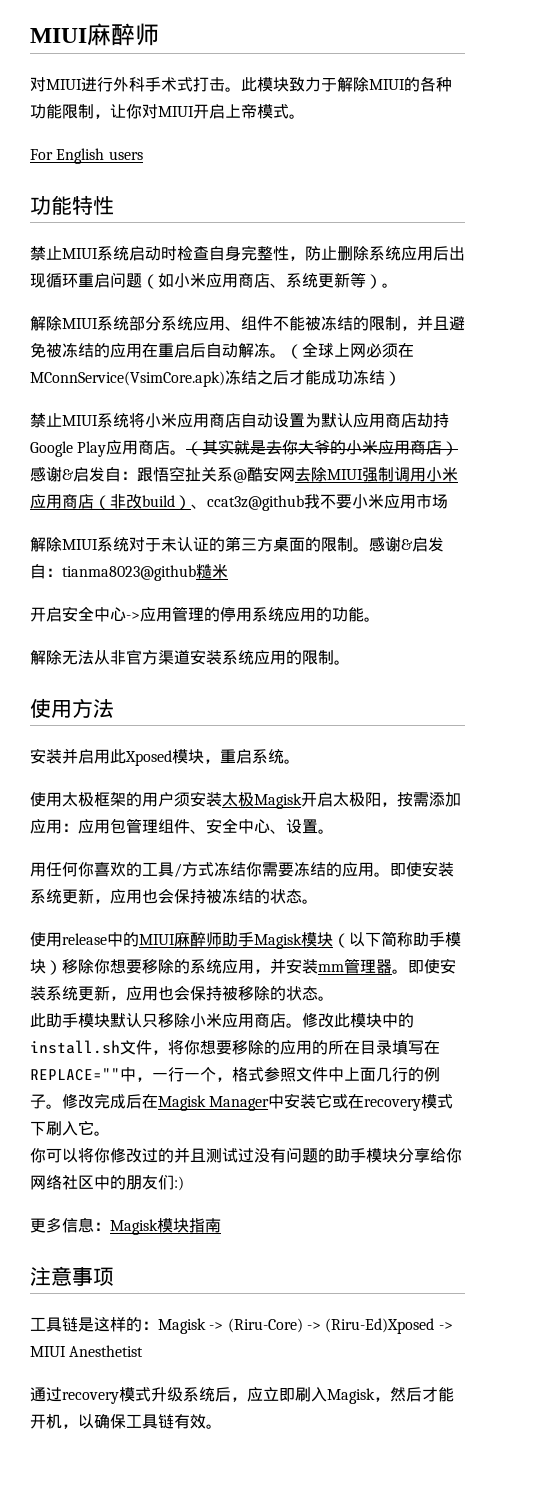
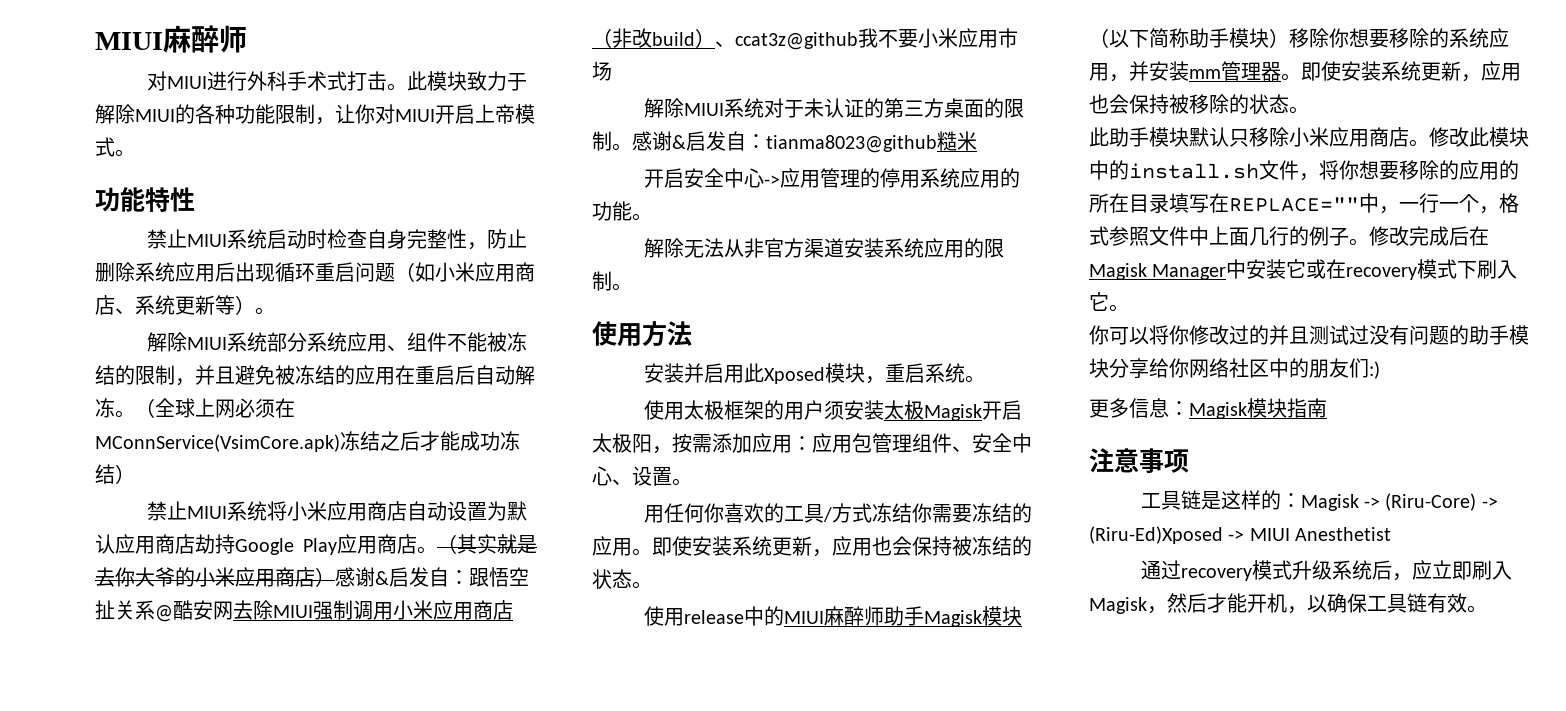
[30,148,143,164] // For English users -> (135, 153) none

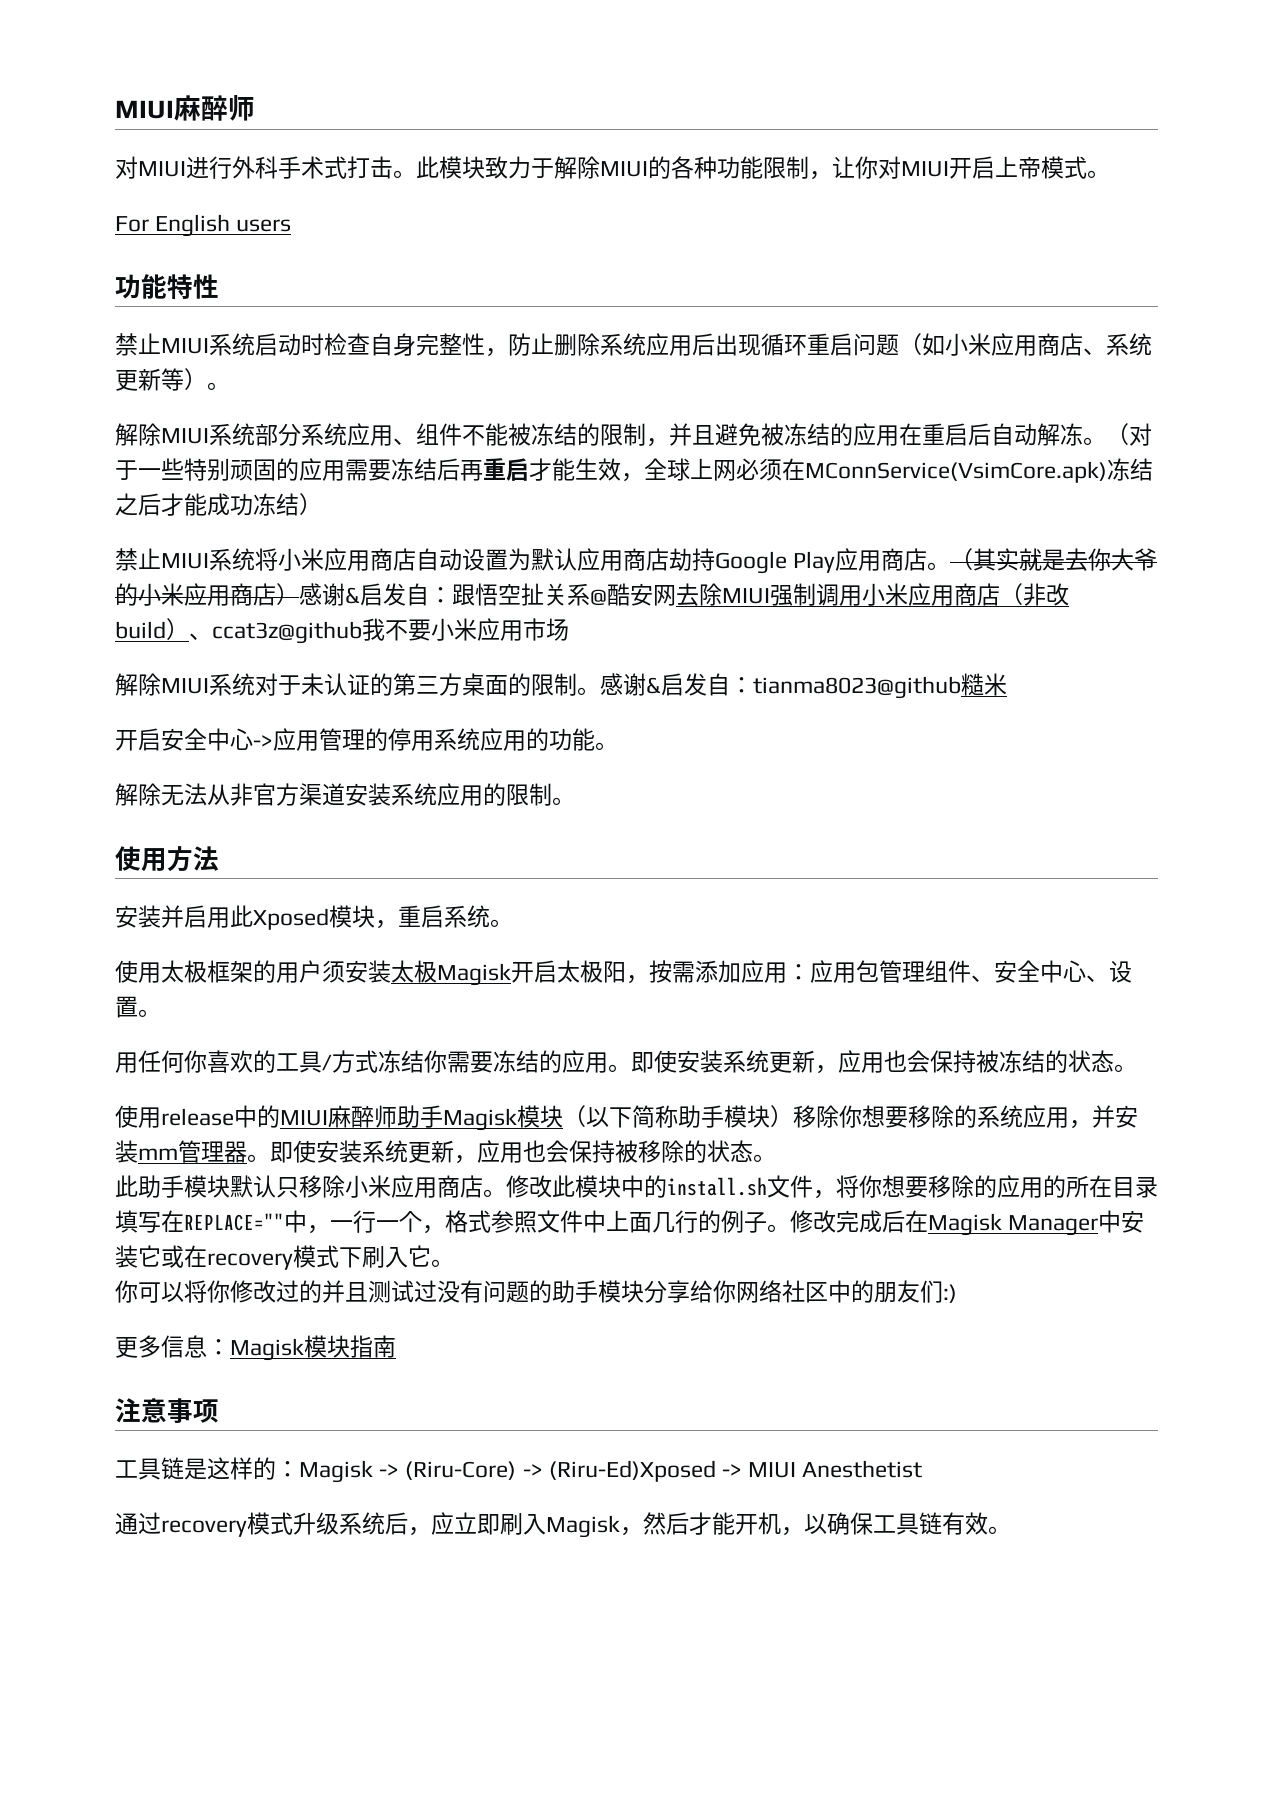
(135, 153) none -> [115,214,292,237] // For English users
(155, 408) none -> [1129,423,1152,446] [115,458,644,482] 对于一些特别顽固的应用需要冻结后再重启才能生效，

